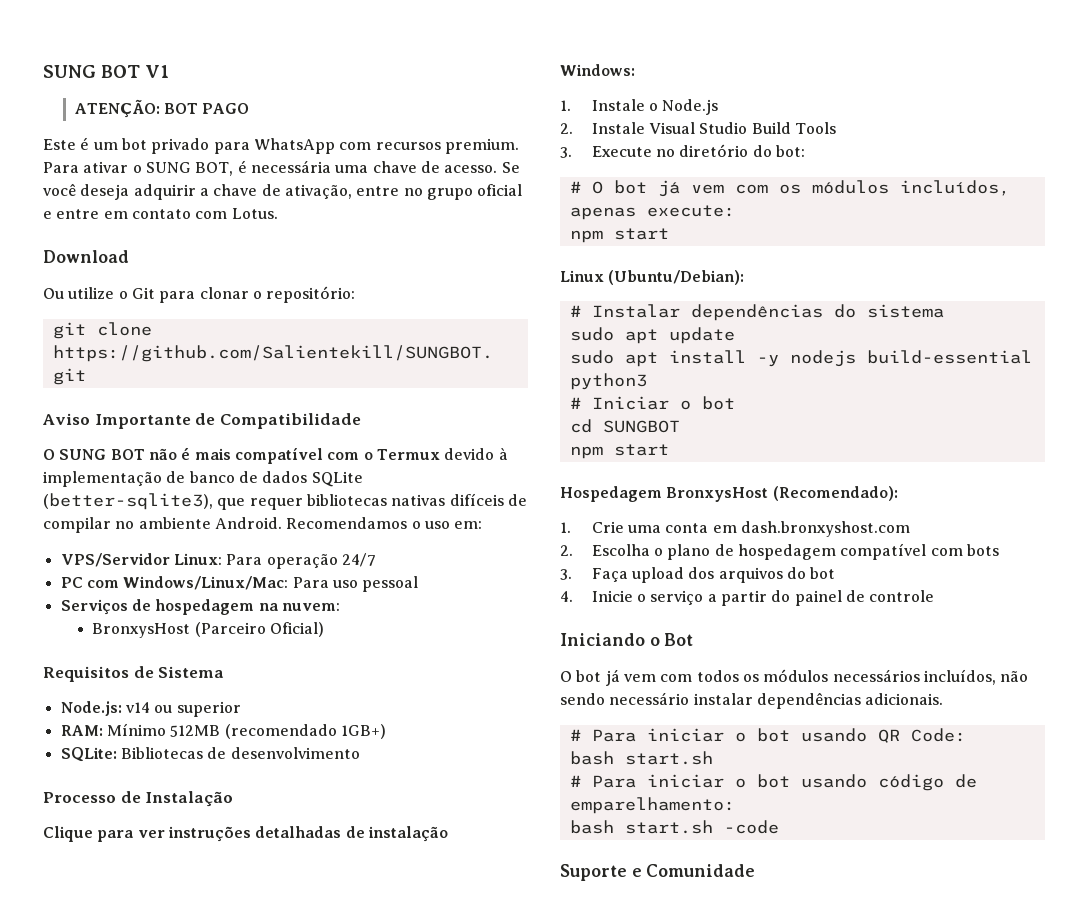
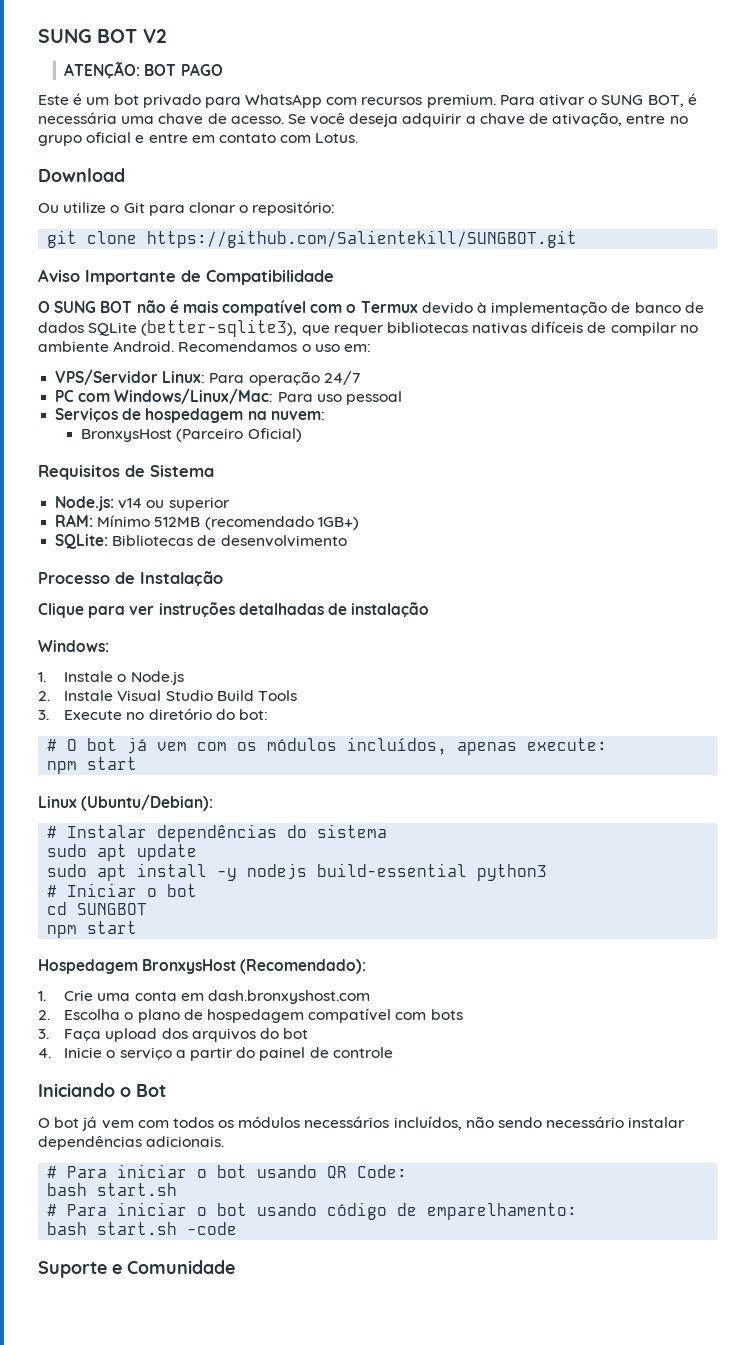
[43,65,169,78] SUNG BOT V1 -> [38,29,166,43] SUNG BOT V2

